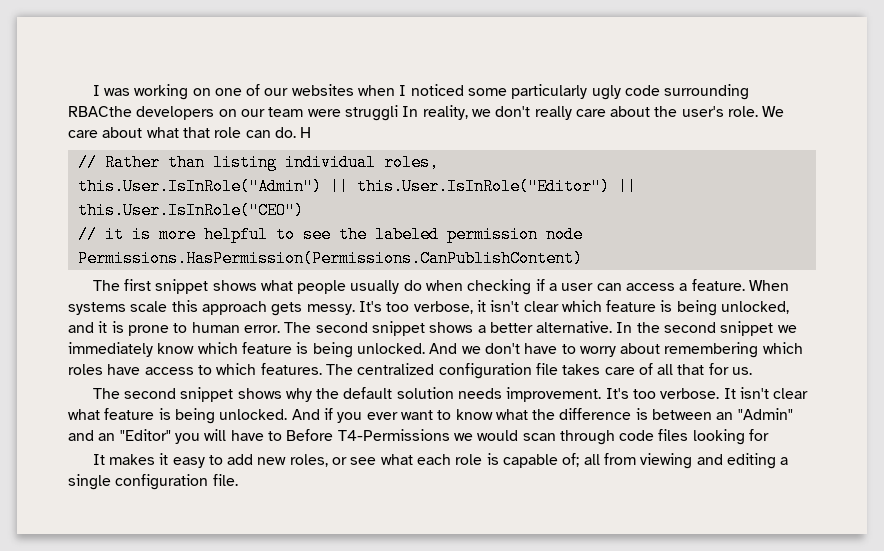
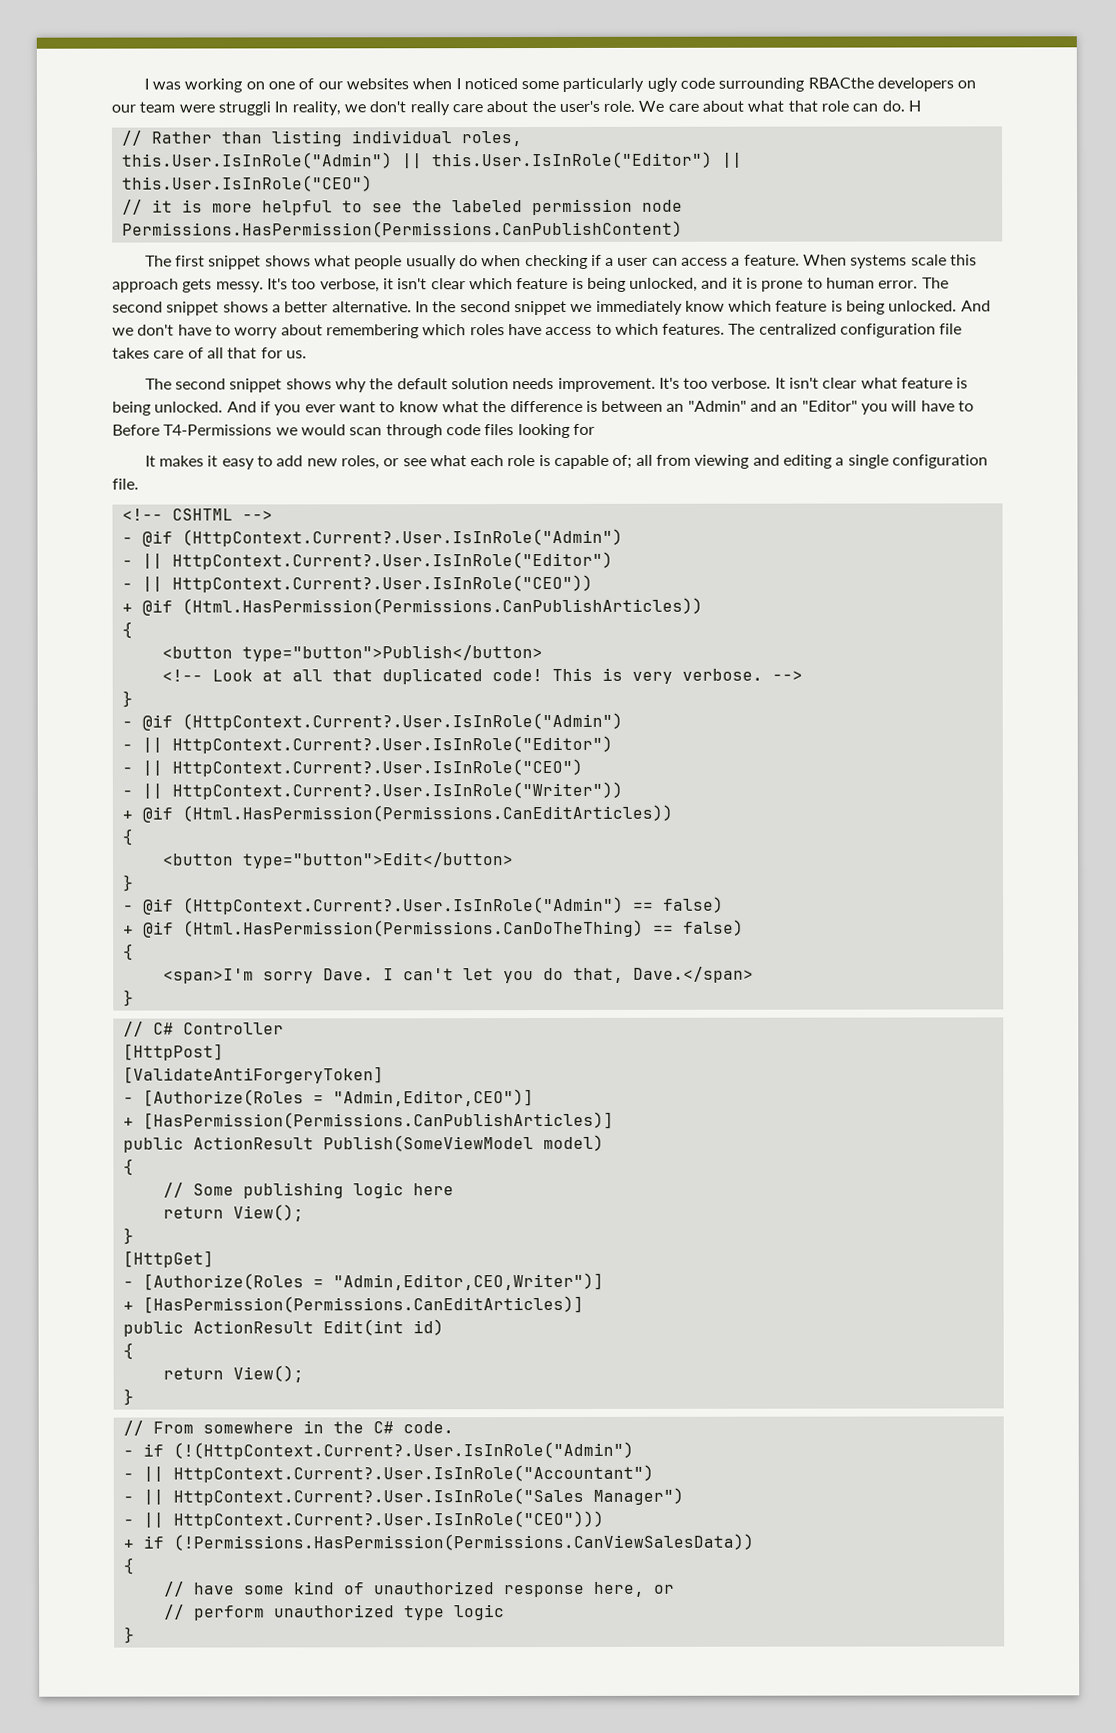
(238, 480) none -> [121,508,273,521] [121,528,623,547] [121,551,613,570] [121,574,593,593] [121,597,703,616] [121,621,133,639] [161,645,543,662] [161,667,803,685] [121,690,133,708] [121,712,623,731] [121,735,613,754] [121,758,583,777] [121,781,623,800] [121,804,673,823] [121,828,133,846] [161,852,514,869] [122,874,134,892] [122,896,724,915] [122,919,744,938] [122,943,134,961] [162,966,754,984] [122,989,134,1007] [122,1021,284,1037] [122,1043,224,1061] [122,1066,384,1084] [122,1089,534,1107] [122,1111,614,1130] [122,1134,604,1153] [122,1158,134,1176] [162,1182,454,1199] [162,1204,304,1222] [122,1227,134,1245] [122,1250,214,1268] [122,1272,604,1291] [122,1295,584,1314] [122,1319,444,1337] [122,1342,134,1360] [162,1365,304,1383] [122,1388,134,1406] [122,1420,454,1436] [122,1441,634,1460] [122,1464,654,1483] [122,1487,684,1506] [122,1510,604,1529] [122,1533,754,1551] [122,1557,134,1575] [162,1581,675,1598] [163,1604,505,1621] [123,1626,135,1644] // <!-- CSHTML --> // - @if (HttpContext.Current?.User.IsInRole("Admin") // - || HttpContext.Current?.User.IsInRole("Editor") // - || HttpContext.Current?.User.IsInRole("CEO")) // + @if (Html.HasPermission(Permissions.CanPublishArticles)) // { // <button type="button">Publish</button> // <!-- Look at all that duplicated code! This is very verbose. --> // } // - @if (HttpContext.Current?.User.IsInRole("Admin") // - || HttpContext.Current?.User.IsInRole("Editor") // - || HttpContext.Current?.User.IsInRole("CEO") // - || HttpContext.Current?.User.IsInRole("Writer")) // + @if (Html.HasPermission(Permissions.CanEditArticles)) // { // <button type="button">Edit</button> // } // - @if (HttpContext.Current?.User.IsInRole("Admin") == false) // + @if (Html.HasPermission(Permissions.CanDoTheThing) == false) // { // <span>I'm sorry Dave. I can't let you do that, Dave.</span> // } // // C# Controller // [HttpPost] // [ValidateAntiForgeryToken] // - [Authorize(Roles = "Admin,Editor,CEO")] // + [HasPermission(Permissions.CanPublishArticles)] // public ActionResult Publish(SomeViewModel model) // { // // Some publishing logic here // return View(); // } // [HttpGet] // - [Authorize(Roles = "Admin,Editor,CEO,Writer")] // + [HasPermission(Permissions.CanEditArticles)] // public ActionResult Edit(int id) // { // return View(); // } // // From somewhere in the C# code. // - if (!(HttpContext.Current?.User.IsInRole("Admin") // - || HttpContext.Current?.User.IsInRole("Accountant") // - || HttpContext.Current?.User.IsInRole("Sales Manager") // - || HttpContext.Current?.User.IsInRole("CEO"))) // + if (!Permissions.HasPermission(Permissions.CanViewSalesData)) // { // // have some kind of unauthorized response here, or // // perform unauthorized type logic // }

